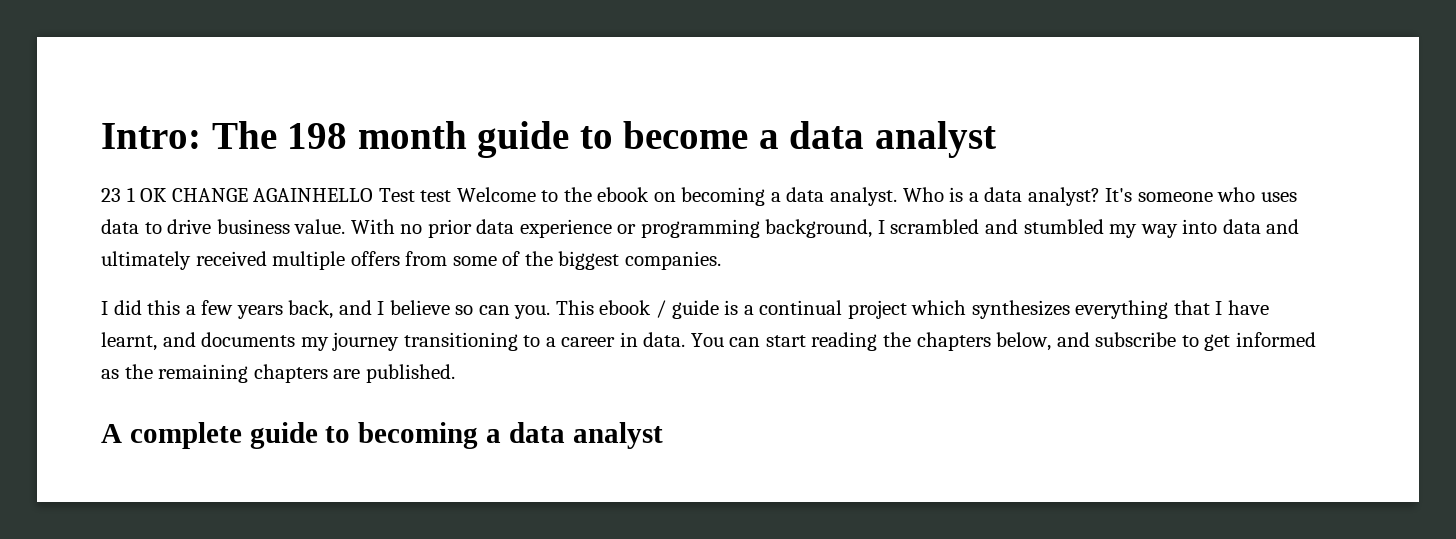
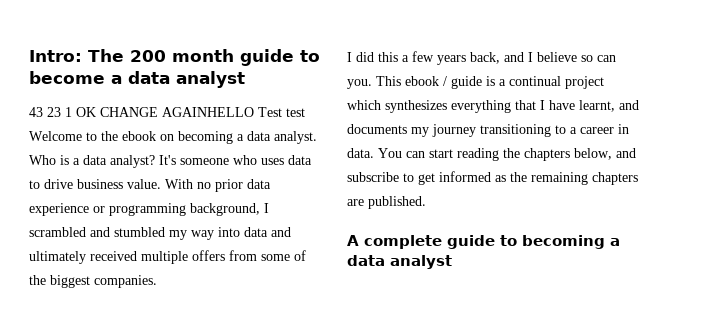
[287,123,348,149] 198 -> [130,50,166,62] 200
(996, 139) none -> [29,107,43,117] 43

